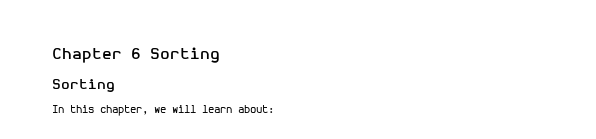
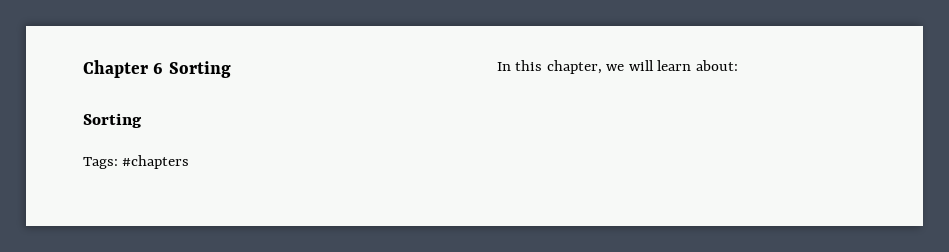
(115, 85) none -> [83,155,190,169] // Tags: #chapters

